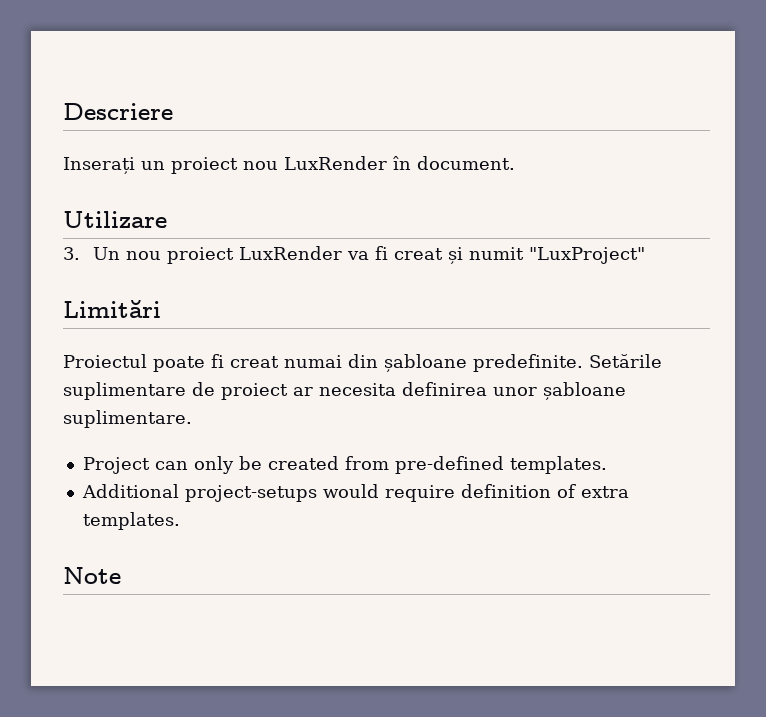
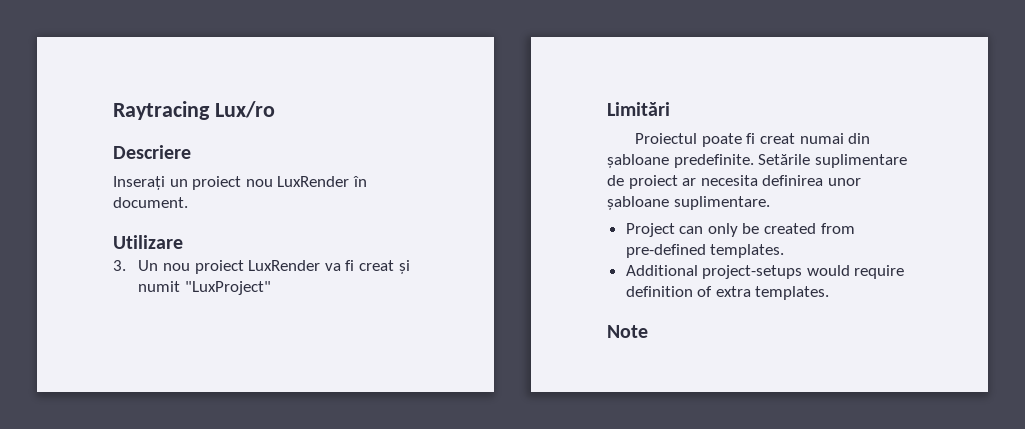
(63, 111) none -> [113,101,275,120] Raytracing Lux/ro //

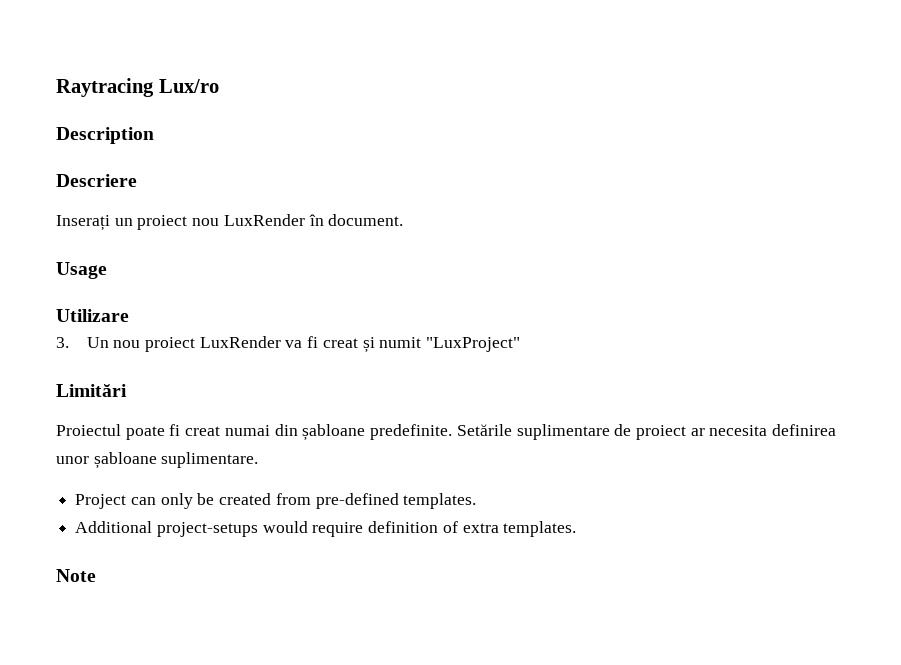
(275, 109) none -> [56,127,154,144] // Description
(188, 202) none -> [56,262,107,279] // Usage

